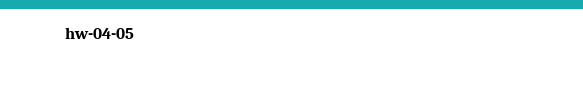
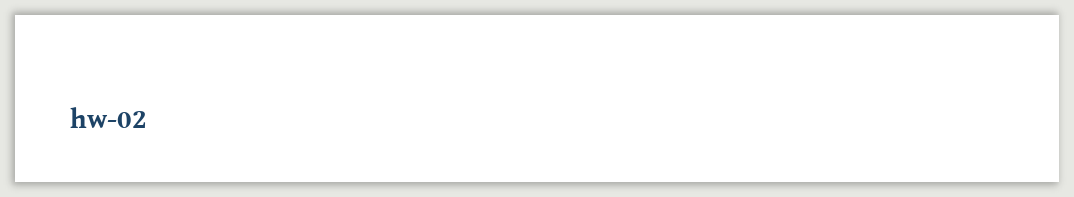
[65,27,134,39] hw-04-05 -> [70,107,147,128] hw-02

